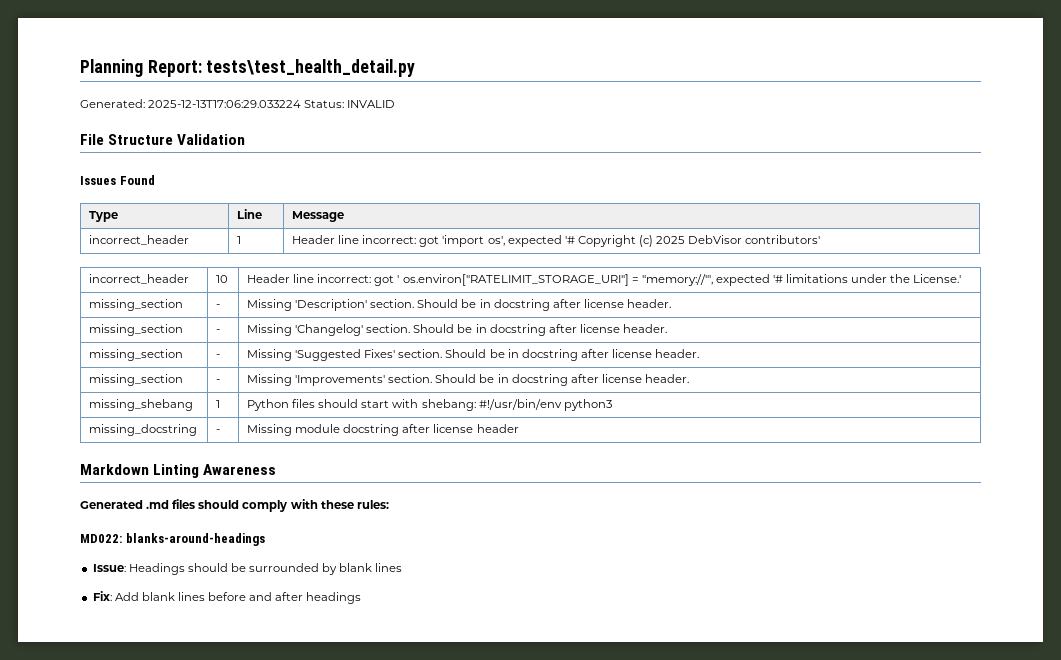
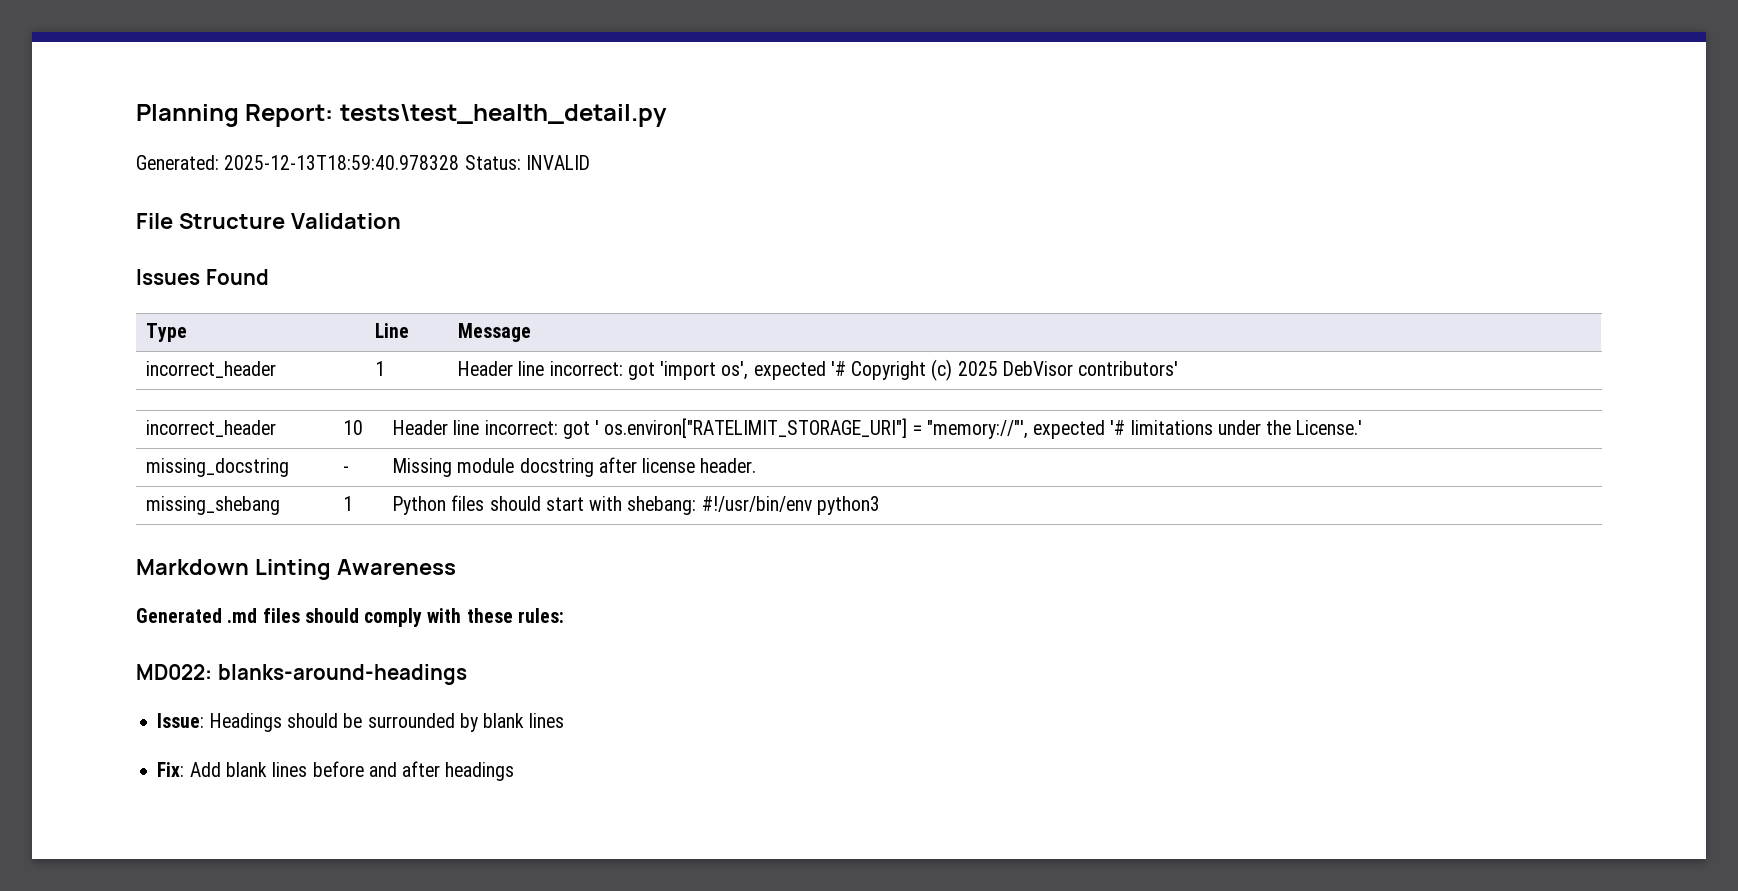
[148,100,302,108] 2025-12-13T17:06:29.033224 -> [224,155,460,170] 2025-12-13T18:59:40.978328
[89,299,184,311] [216,304,221,308] [247,299,671,311] [89,324,184,336] [216,329,221,333] [247,324,667,336] [89,349,184,361] [216,354,221,358] [247,349,700,361] [89,374,184,386] [216,379,221,383] [247,374,509,386] missing_section | - | Missing 'Description' section. Should be in docstring after license header. // missing_section | - | Missing 'Changelog' section. Should be in docstring after license header. // missing_section | - | Missing 'Suggested Fixes' section. Should be in docstring after license header. // missing_section | - | Missing 'Improvements' section. Should be in -> [146,458,290,477] [343,466,350,473] [393,458,515,477] missing_docstring | - | Missing module
[89,424,198,436] [216,429,221,433] [247,424,519,436] // missing_docstring | - | Missing module docstring after license header -> (880, 505) none

